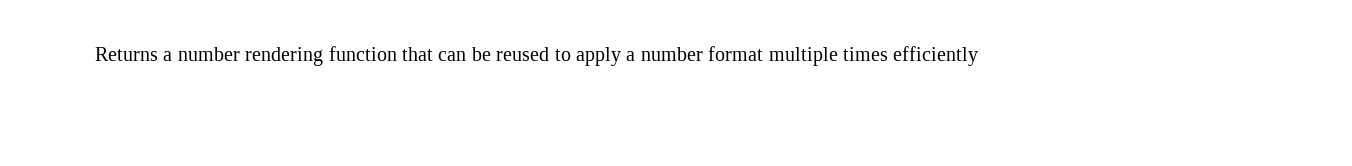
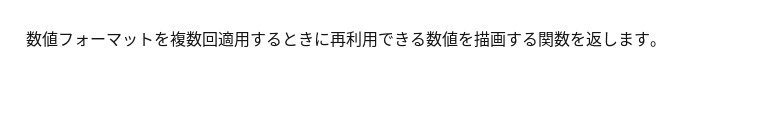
[95,46,979,66] Returns a number rendering function that can be reused to apply a number format multiple times efficiently -> [26,31,666,48] 数値フォーマットを複数回適用するときに再利用できる数値を描画する関数を返します。

